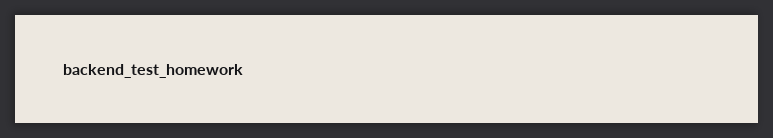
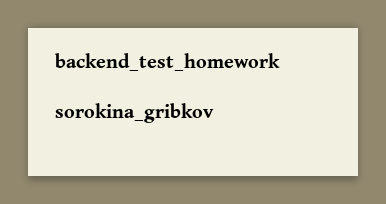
(243, 71) none -> [55,103,214,123] // sorokina_gribkov

